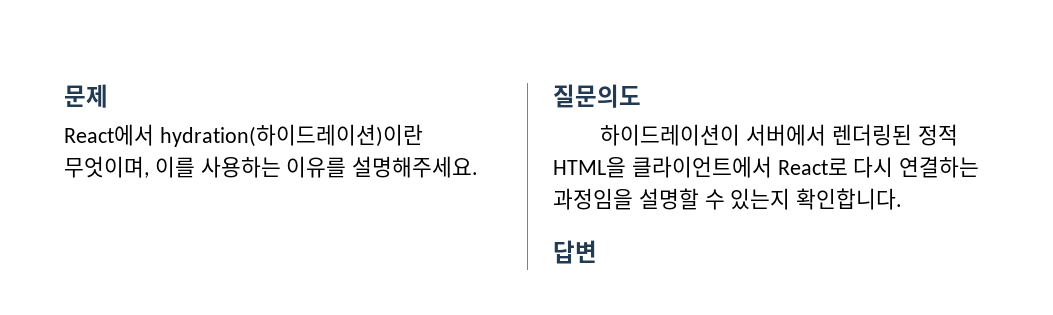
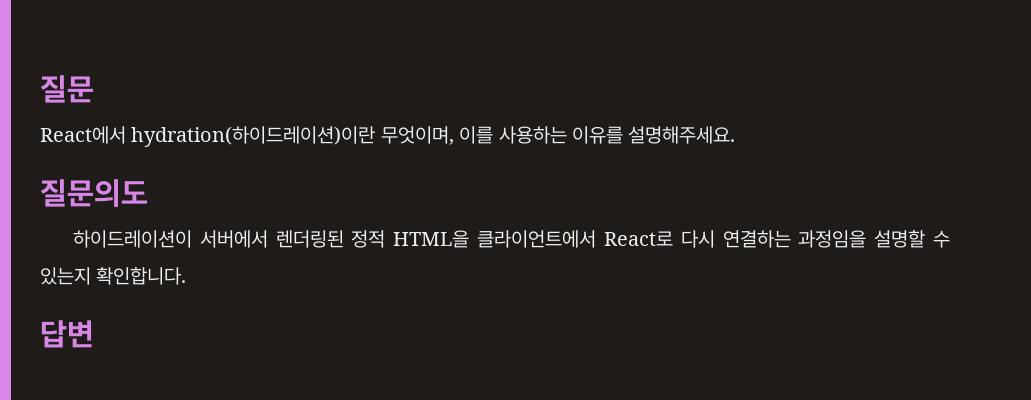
[64,84,108,108] 문제 -> [40,75,94,103] 질문

